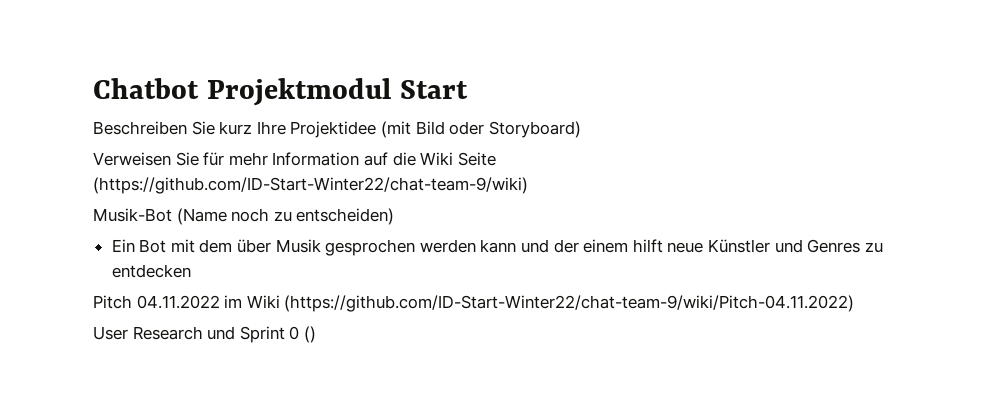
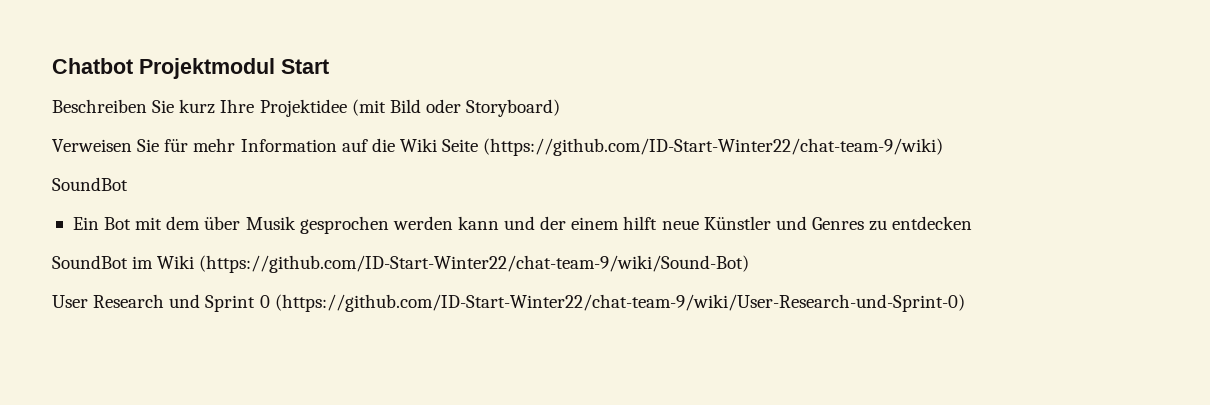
[93,208,395,225] Musik-Bot (Name noch zu entscheiden) -> [52,177,128,191] SoundBot
[93,295,220,309] Pitch 04.11.2022 -> [52,255,128,269] SoundBot
[284,295,855,312] (https://github.com/ID-Start-Winter22/chat-team-9/wiki/Pitch-04.11.2022) -> [199,255,750,273] (https://github.com/ID-Start-Winter22/chat-team-9/wiki/Sound-Bot)
[303,326,316,343] () -> [274,294,965,312] (https://github.com/ID-Start-Winter22/chat-team-9/wiki/User-Research-und-Sprint-0)

